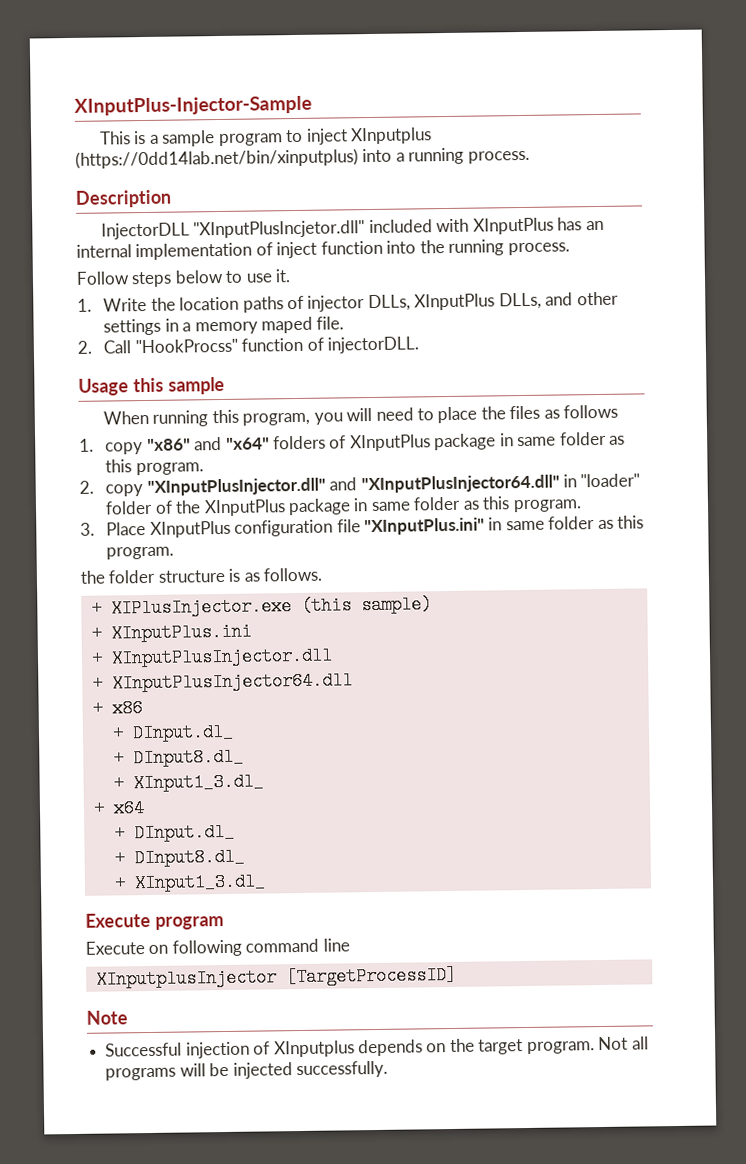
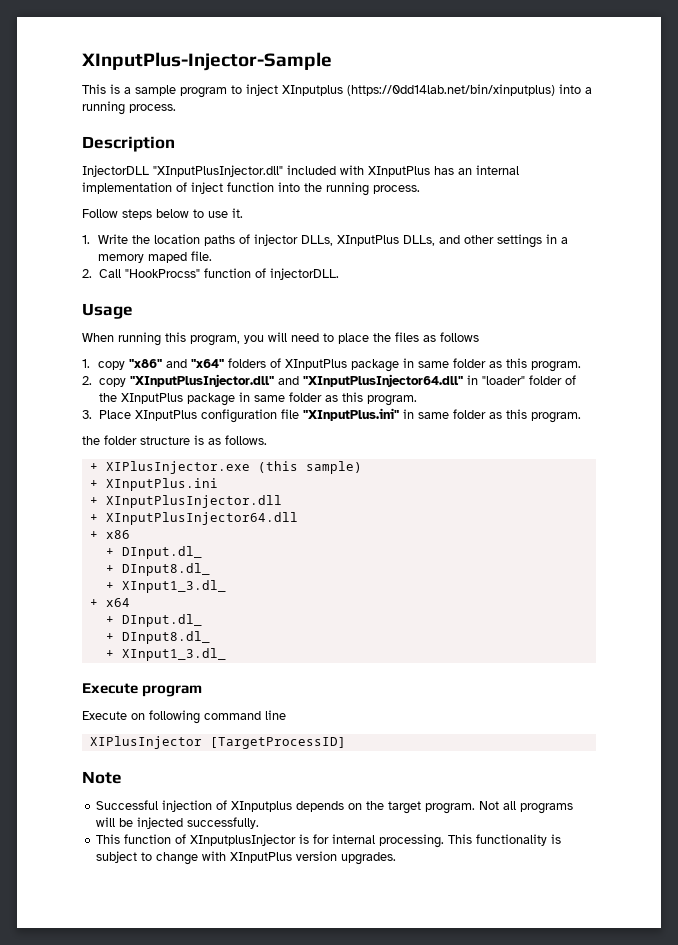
[193,220,366,239] "XInputPlusIncjetor.dll" -> [153,165,283,177] "XInputPlusInjector.dll"
[132,376,225,395] this sample -> (133, 311) none
[95,968,277,989] XInputplusInjector -> [89,736,202,749] XIPlusInjector
(388, 1069) none -> [96,834,562,848] [96,851,397,865] // This function of XInputplusInjector is for internal processing. This functionality is subject to change with XInputPlus version upgrades.

